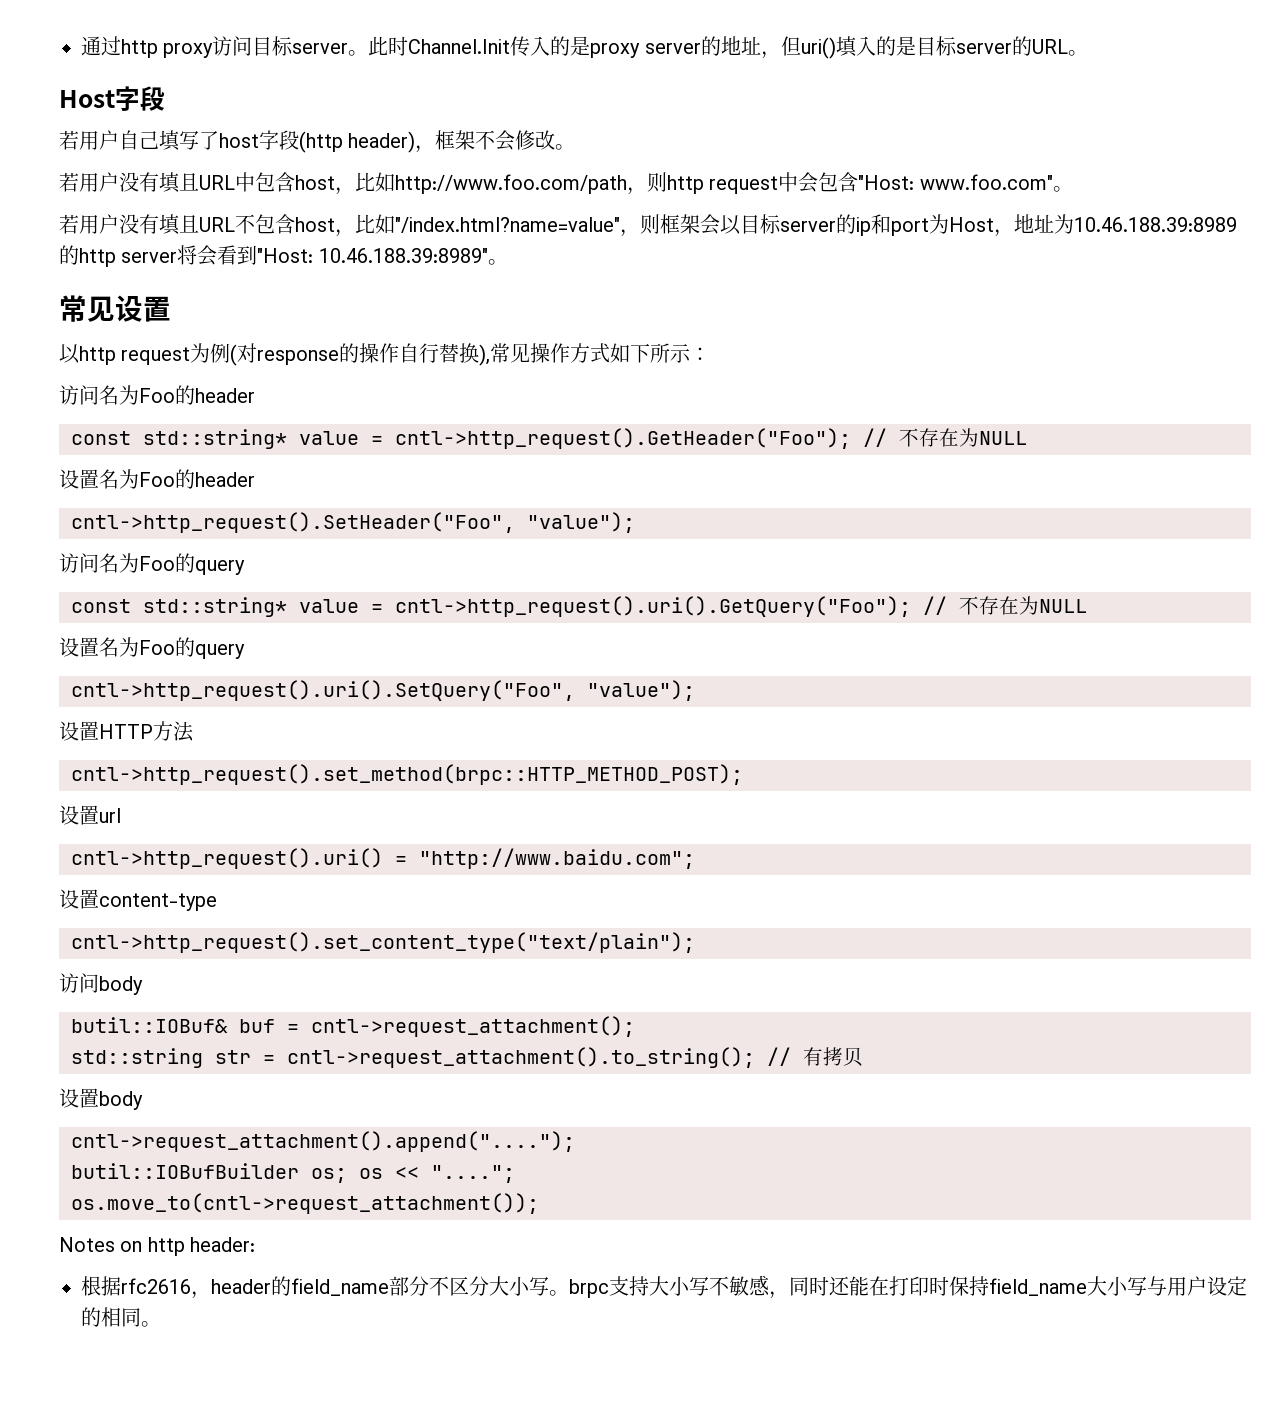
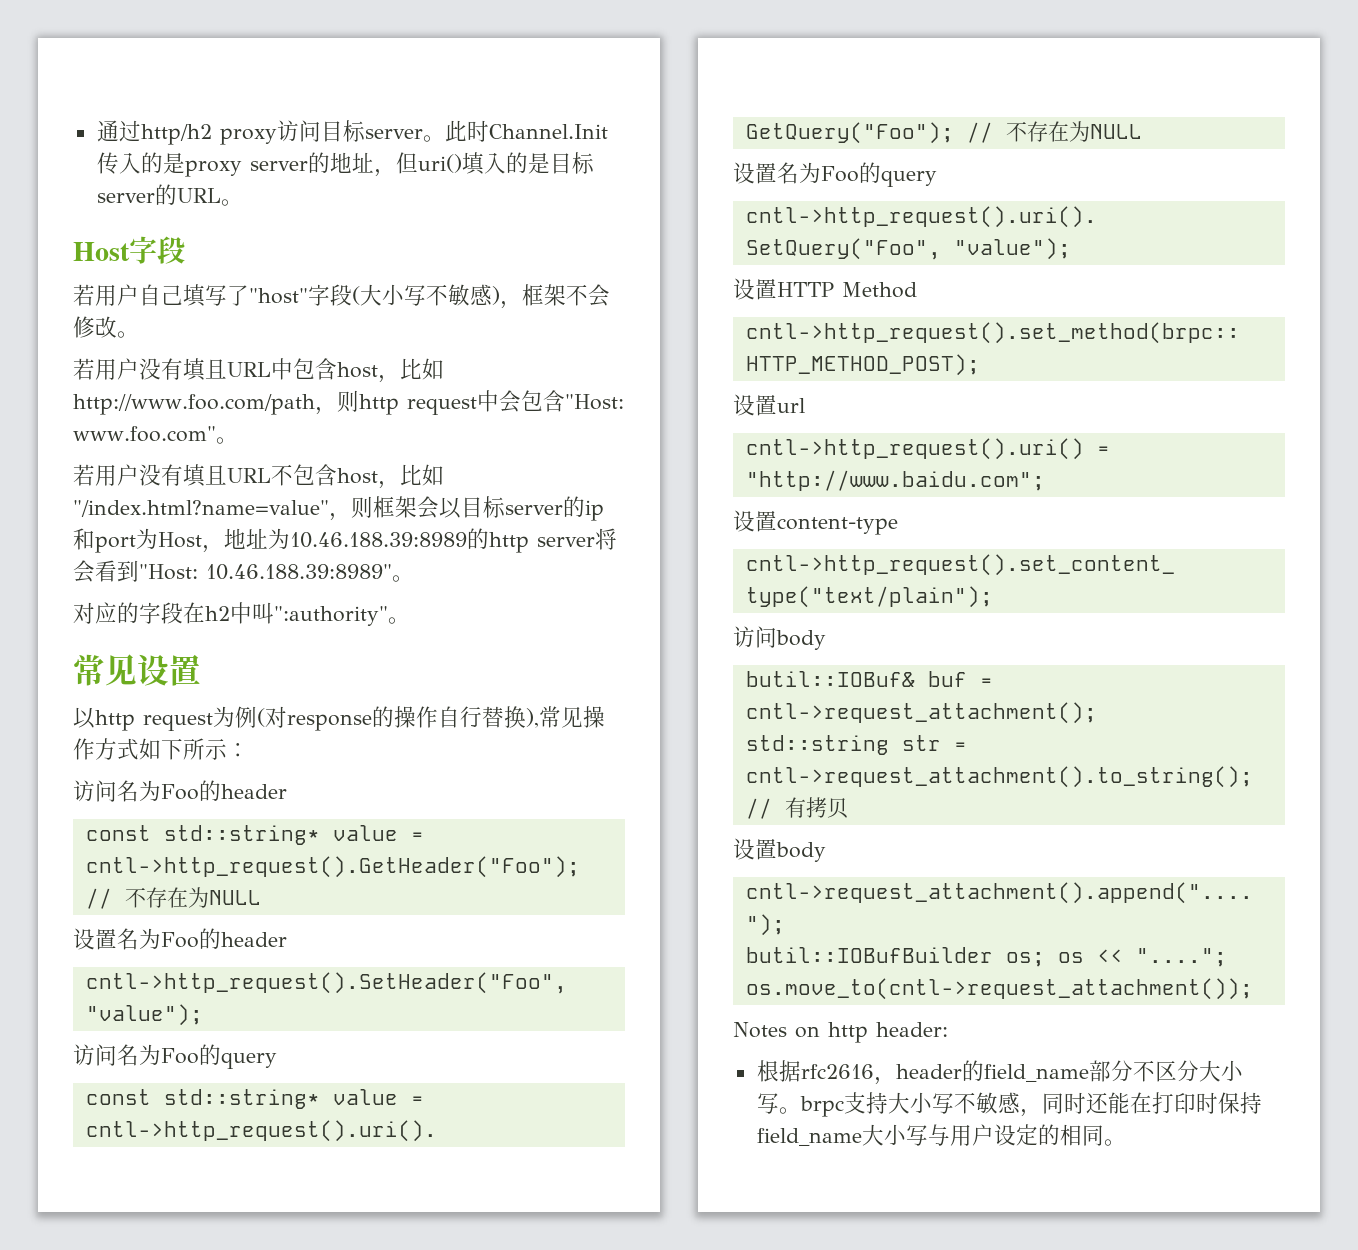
[121,39,158,58] http -> [140,124,212,145] http/h2
[219,130,416,153] host字段(http header) -> [249,284,500,306] "host"字段(大小写不敏感)
(508, 262) none -> [73,602,410,626] // 对应的字段在h2中叫":authority"。
[153,721,194,742] 方法 -> [842,282,917,298] Method

